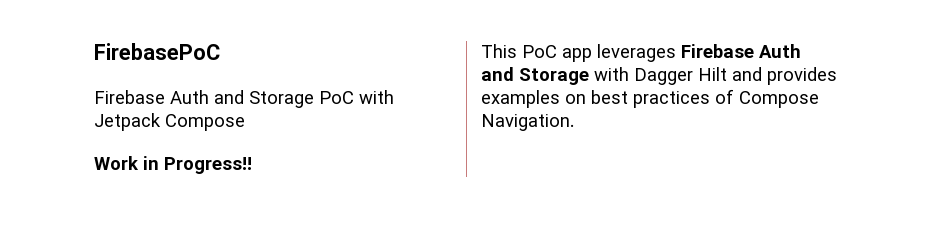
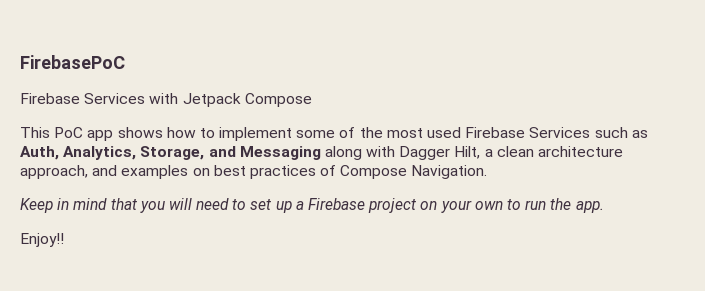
[170,90,354,108] Auth and Storage PoC -> [84,93,146,104] Services
[94,156,252,174] // Work in Progress!! -> (312, 100) none
[597,44,801,62] [481,67,837,85] leverages Firebase Auth and Storage with Dagger Hilt and provides -> [117,127,648,141] [20,146,624,160] [20,165,118,179] shows how to implement some of the most used Firebase Services such as Auth, Analytics, Storage, and Messaging along with Dagger Hilt, a clean architecture approach, and
(574, 122) none -> [20,198,604,213] [20,233,64,247] // Keep in mind that you will need to set up a Firebase project on your own to run the app. // Enjoy!!

